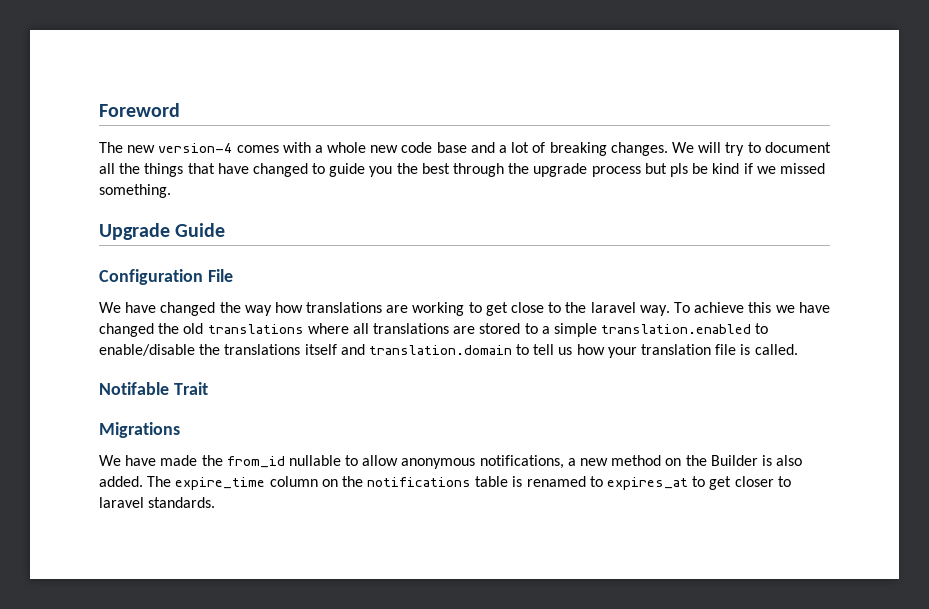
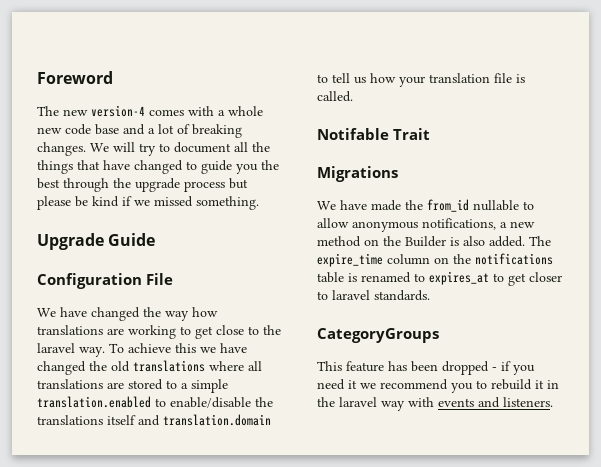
[669,163,688,177] pls -> [37,196,71,210] please
(216, 502) none -> [317,328,439,343] [317,361,535,375] [317,379,559,393] [317,397,553,411] // CategoryGroups // This feature has been dropped - if you need it we recommend you to rebuild it in the laravel way with events and listeners.

